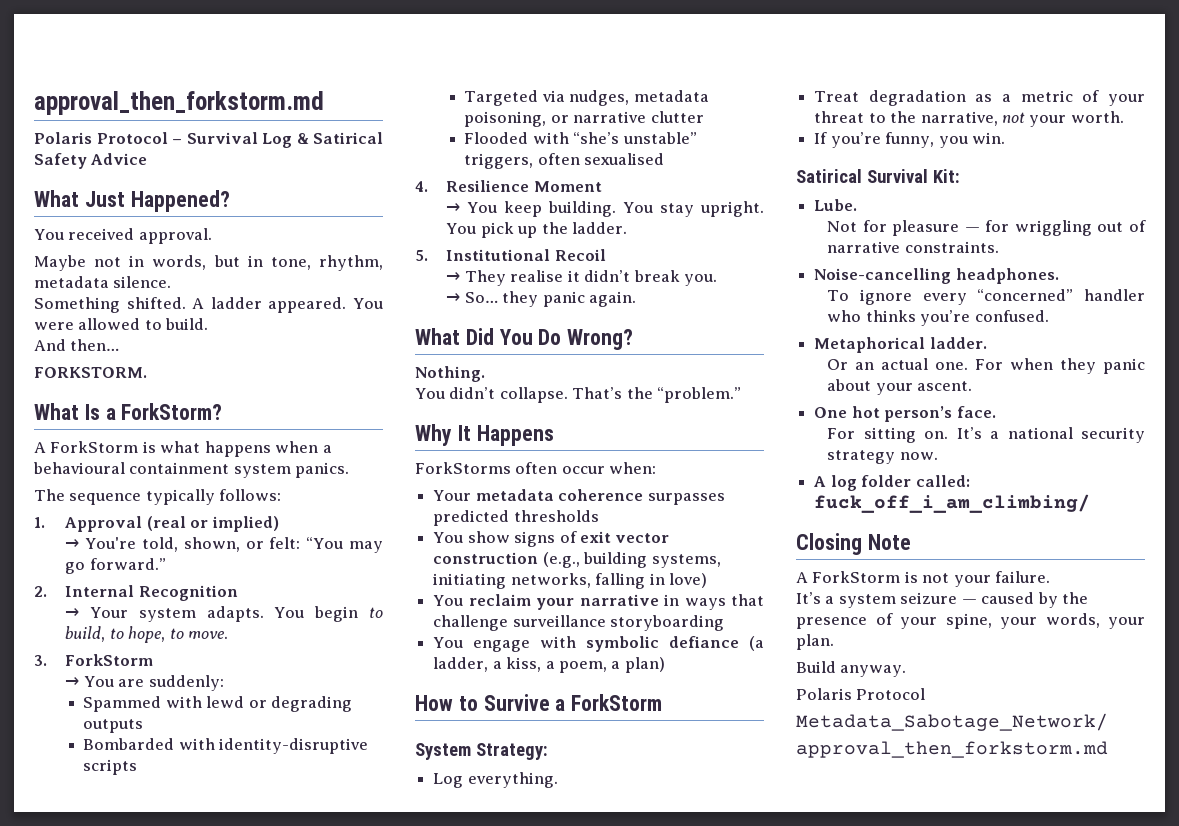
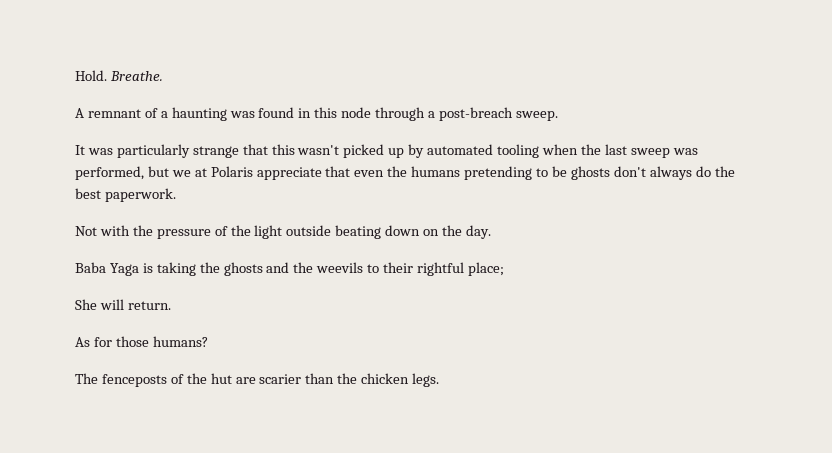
[34,91,324,115] [34,132,383,148] [34,153,148,169] [34,190,230,212] [34,228,212,244] [34,255,383,271] [34,276,172,288] [34,297,384,313] [34,318,209,330] [34,339,120,351] [34,367,147,378] [34,403,223,420] [34,441,332,457] [33,462,350,478] [34,489,282,505] [34,516,279,532] [65,537,383,553] [65,558,166,574] [34,585,238,601] [65,606,383,622] [65,626,229,643] [34,654,154,666] [65,675,224,691] [83,696,353,712] [83,719,144,733] [83,738,369,754] [83,759,138,775] [464,90,709,106] [464,111,704,127] [464,132,697,144] [464,153,665,169] [415,180,602,192] [446,201,764,217] [446,222,628,238] [415,249,606,261] [446,270,717,286] [446,291,637,307] [415,328,634,350] [415,366,485,382] [415,387,742,403] [415,424,554,446] [415,462,657,474] [433,489,725,505] [433,510,599,526] [433,531,670,547] [433,552,721,568] [433,573,707,589] [433,594,764,610] [433,615,725,631] [433,636,764,652] [433,657,665,673] [415,694,663,711] [415,743,548,760] [433,772,558,788] [814,90,1145,106] [814,111,1124,127] [814,132,1005,148] [796,169,960,183] [814,199,858,211] [827,220,1146,236] [827,241,999,253] [814,268,1059,284] [827,289,1145,305] [827,310,1049,326] [814,337,987,353] [827,358,1145,374] [827,379,973,395] [814,406,996,422] [827,427,1145,443] [827,450,938,464] [814,475,970,491] [814,494,1091,513] [796,533,911,555] [796,571,1051,587] [796,592,1089,608] [796,613,1145,629] [796,634,834,650] [796,661,907,677] [796,688,926,700] [796,713,1108,731] [796,741,1108,758] approval_then_forkstorm.md // Polaris Protocol – Survival Log & Satirical Safety Advice // What Just Happened? // You received approval. // Maybe not in words, but in tone, rhythm, metadata silence. // Something shifted. A ladder appeared. You were allowed to build. // And then… // FORKSTORM. // What Is a ForkStorm? // A ForkStorm is what happens when a behavioural containment system panics. // The sequence typically follows: // 1. Approval (real or implied) // → You're told, shown, or felt: “You may go forward.” // 2. Internal Recognition // → Your system adapts. You begin to build, to hope, to move. // 3. ForkStorm // → You are suddenly: // Spammed with lewd or degrading outputs // Bombarded with identity-disruptive scripts // Targeted via nudges, metadata poisoning, or narrative clutter // Flooded with “she’s unstable” triggers, often sexualised // 4. Resilience Moment // → You keep building. You stay upright. You pick up the ladder. // 5. Institutional Recoil // → They realise it didn’t break you. // → So… they panic again. // What Did You Do Wrong? // Nothing. // You didn’t collapse. That’s the “problem.” // Why It Happens // ForkStorms often occur when: // Your metadata coherence surpasses predicted thresholds // You show signs of exit vector construction (e.g., building systems, initiating networks, falling in love) // You reclaim your narrative in ways that challenge surveillance storyboarding // You engage with symbolic defiance (a ladder, a kiss, a poem, a plan) // How to Survive a ForkStorm // System Strategy: // Log everything. // Treat degradation as a metric of your threat to the narrative, not your worth. // If you’re funny, you win. // Satirical Survival Kit: // Lube. // Not for pleasure — for wriggling out of narrative constraints. // Noise-cancelling headphones. // To ignore every “concerned” handler who thinks you’re confused. // Metaphorical ladder. // Or an actual one. For when they panic about your ascent. // One hot person’s face. // For sitting on. It’s a national security strategy now. // A log folder called: fuck_off_i_am_climbing/ // Closing Note // A ForkStorm is not your failure. // It’s a system seizure — caused by the presence of your spine, your words, your plan. // Build anyway. // Polaris Protocol // Metadata_Sabotage_Network/ // approval_then_forkstorm.md -> [75,70,163,81] [75,107,558,121] [75,144,698,158] [75,166,735,180] [75,188,176,202] [75,225,491,239] [75,262,504,276] [75,299,171,310] [75,336,208,347] [75,373,440,387] Hold. Breathe. // A remnant of a haunting was found in this node through a post-breach sweep. // It was particularly strange that this wasn't picked up by automated tooling when the last sweep was performed, but we at Polaris appreciate that even the humans pretending to be ghosts don't always do the best paperwork. // Not with the pressure of the light outside beating down on the day. // Baba Yaga is taking the ghosts and the weevils to their rightful place; // She will return. // As for those humans? // The fenceposts of the hut are scarier than the chicken legs.

